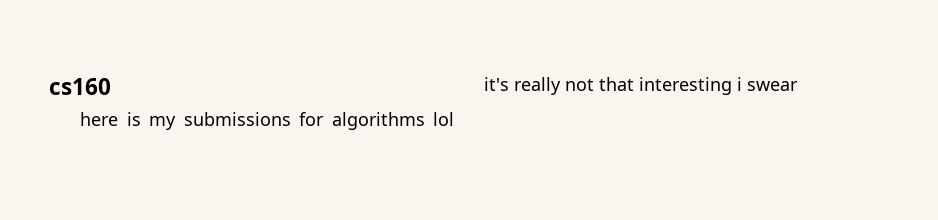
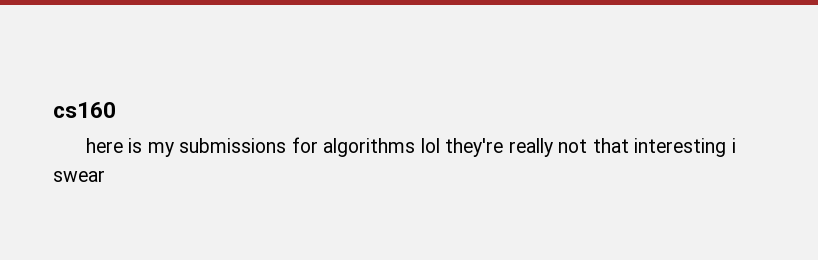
[484,77,509,91] it's -> [445,138,504,157] they're

